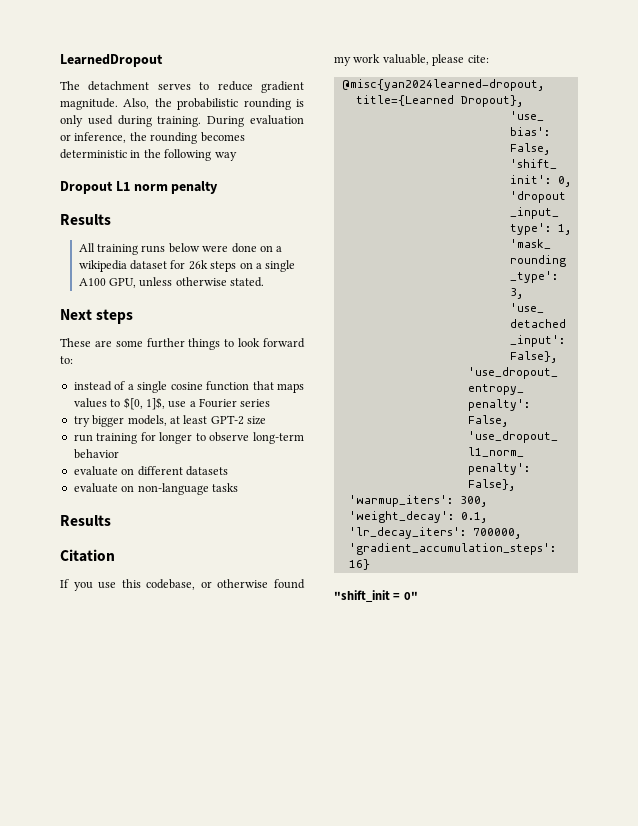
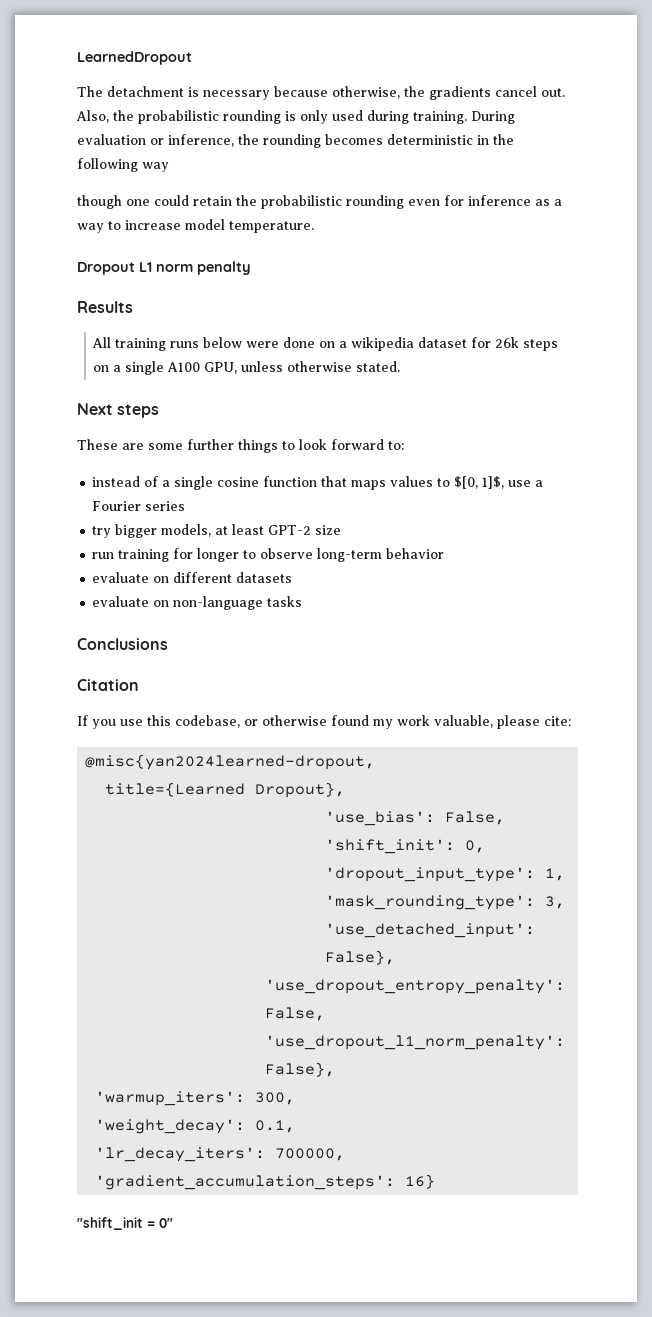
[157,81,304,93] [60,98,118,110] serves to reduce gradient magnitude. -> [188,86,565,100] is necessary because otherwise, the gradients cancel out.
(237, 156) none -> [77,195,562,209] [77,219,314,233] // though one could retain the probabilistic rounding even for inference as a way to increase model temperature.
[60,515,111,526] Results -> [77,638,168,650] Conclusions

